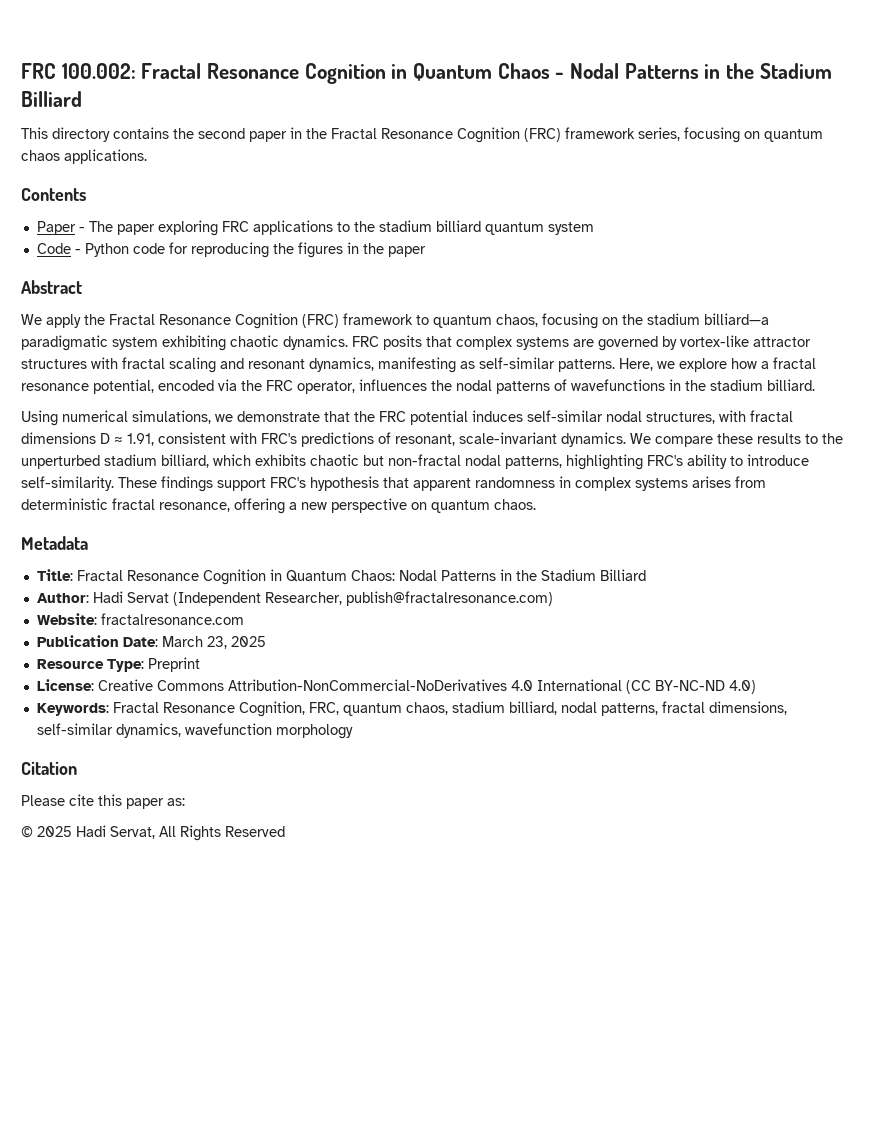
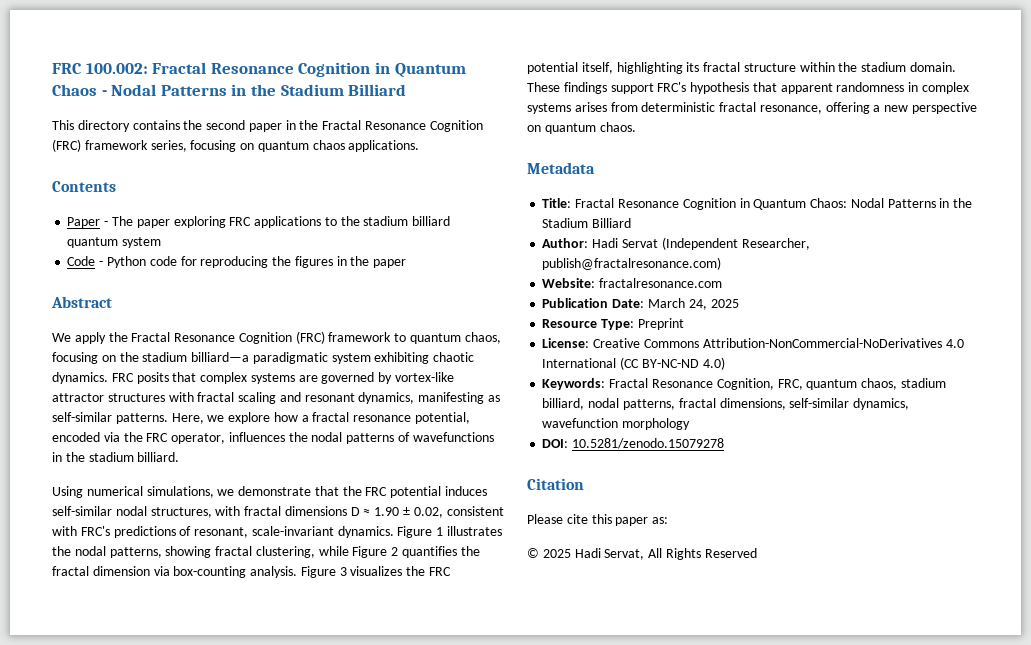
[127,433,154,446] 1.91, -> [374,507,443,518] 1.90 ± 0.02,
[630,433,843,447] [21,454,809,470] [21,476,114,491] We compare these results to the unperturbed stadium billiard, which exhibits chaotic but non-fractal nodal patterns, highlighting FRC's ability to introduce self-similarity. -> [397,526,503,538] [52,546,480,558] [52,566,452,578] [527,62,957,74] Figure 1 illustrates the nodal patterns, showing fractal clustering, while Figure 2 quantifies the fractal dimension via box-counting analysis. Figure 3 visualizes the FRC potential itself, highlighting its fractal structure within the stadium domain.
[206,636,227,649] 23, -> [688,299,707,310] 24,
(353, 731) none -> [542,438,725,449] // DOI: 10.5281/zenodo.15079278

